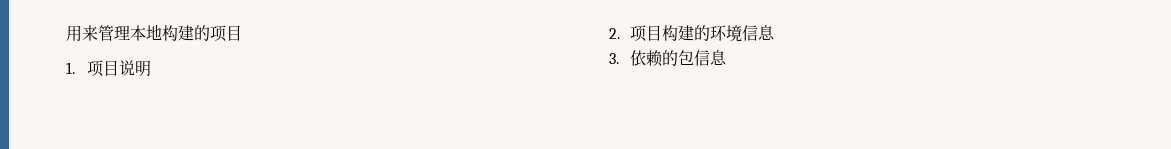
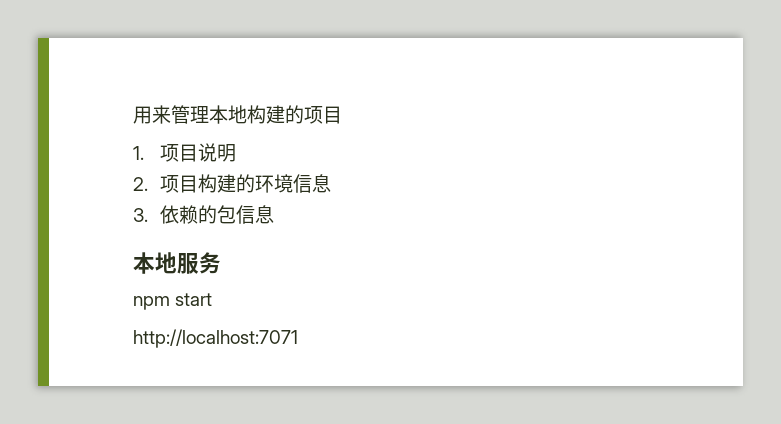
(728, 57) none -> [133,252,221,274] [133,293,213,310] [133,329,298,348] // 本地服务 // npm start // http://localhost:7071

